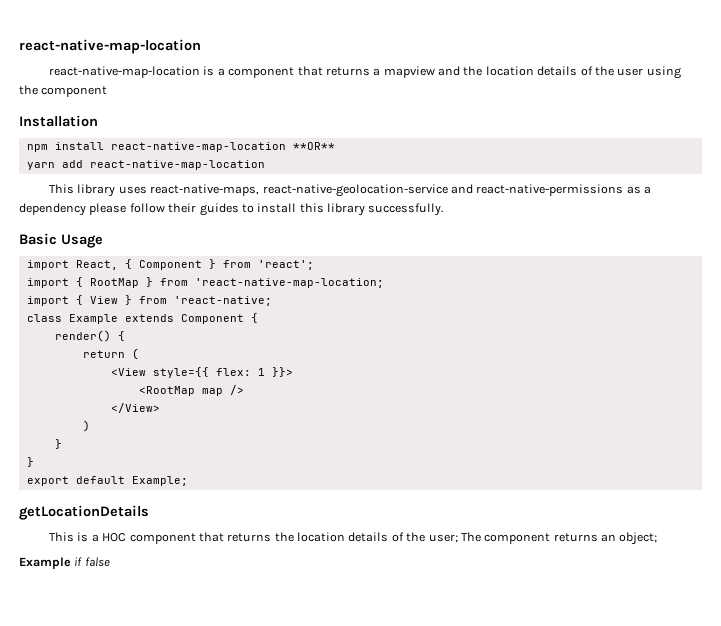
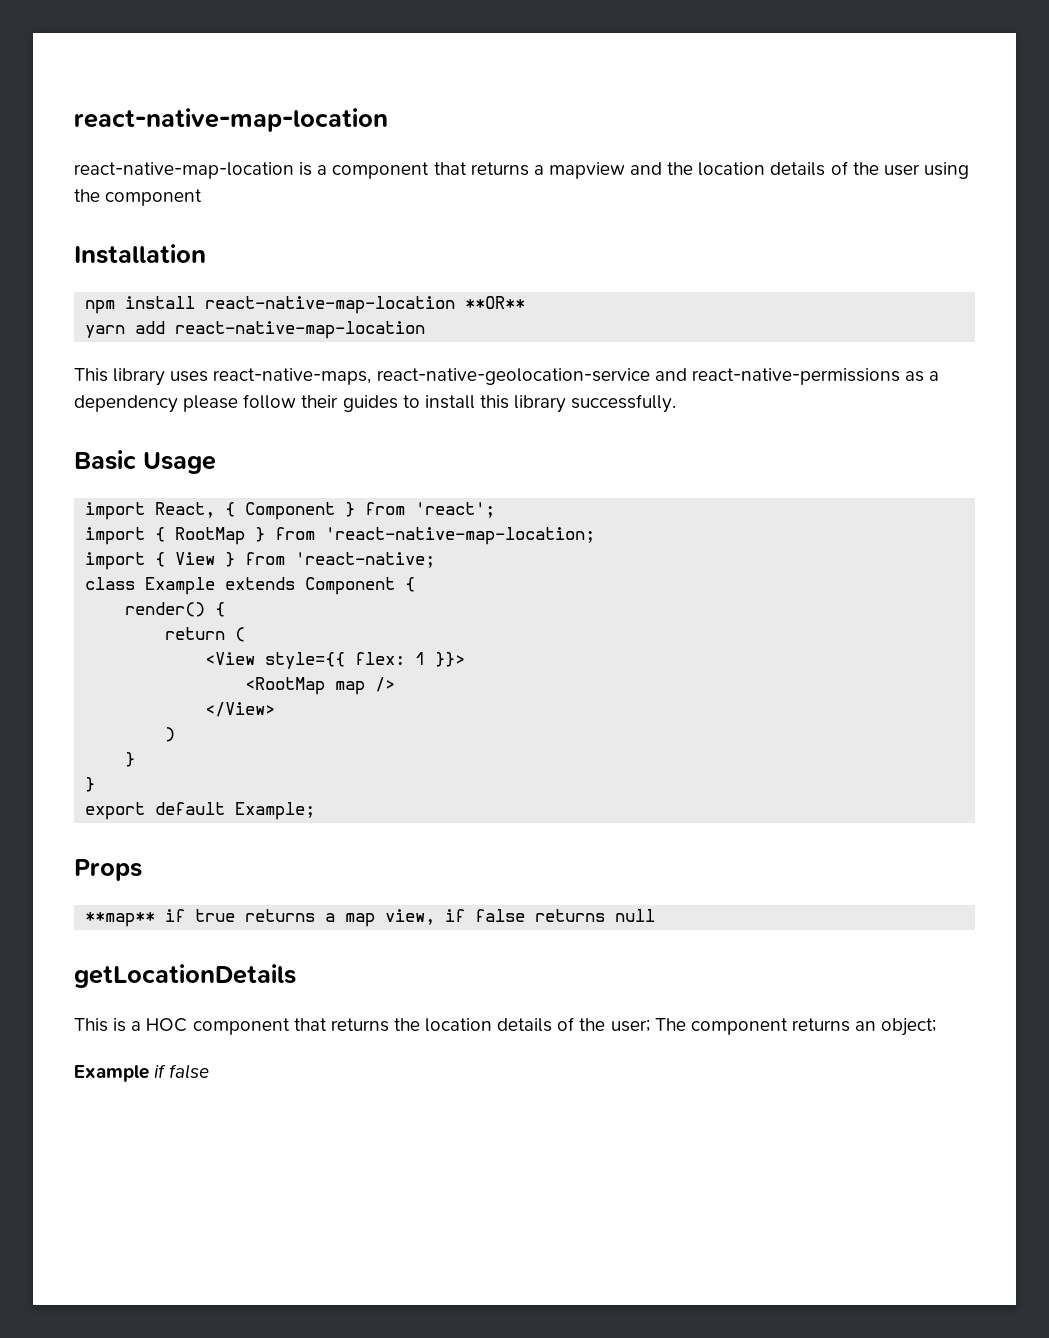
(188, 481) none -> [74,859,142,881] [85,909,656,927] // Props // **map** if true returns a map view, if false returns null

